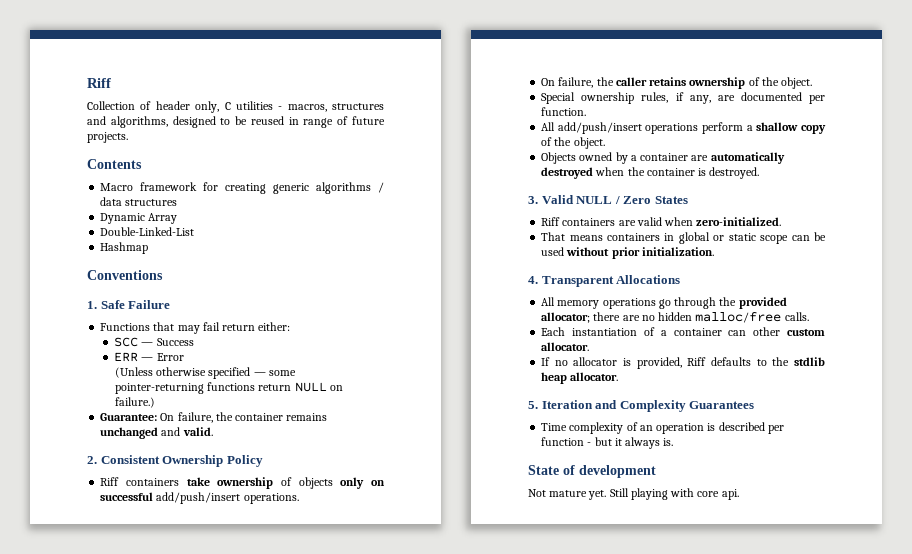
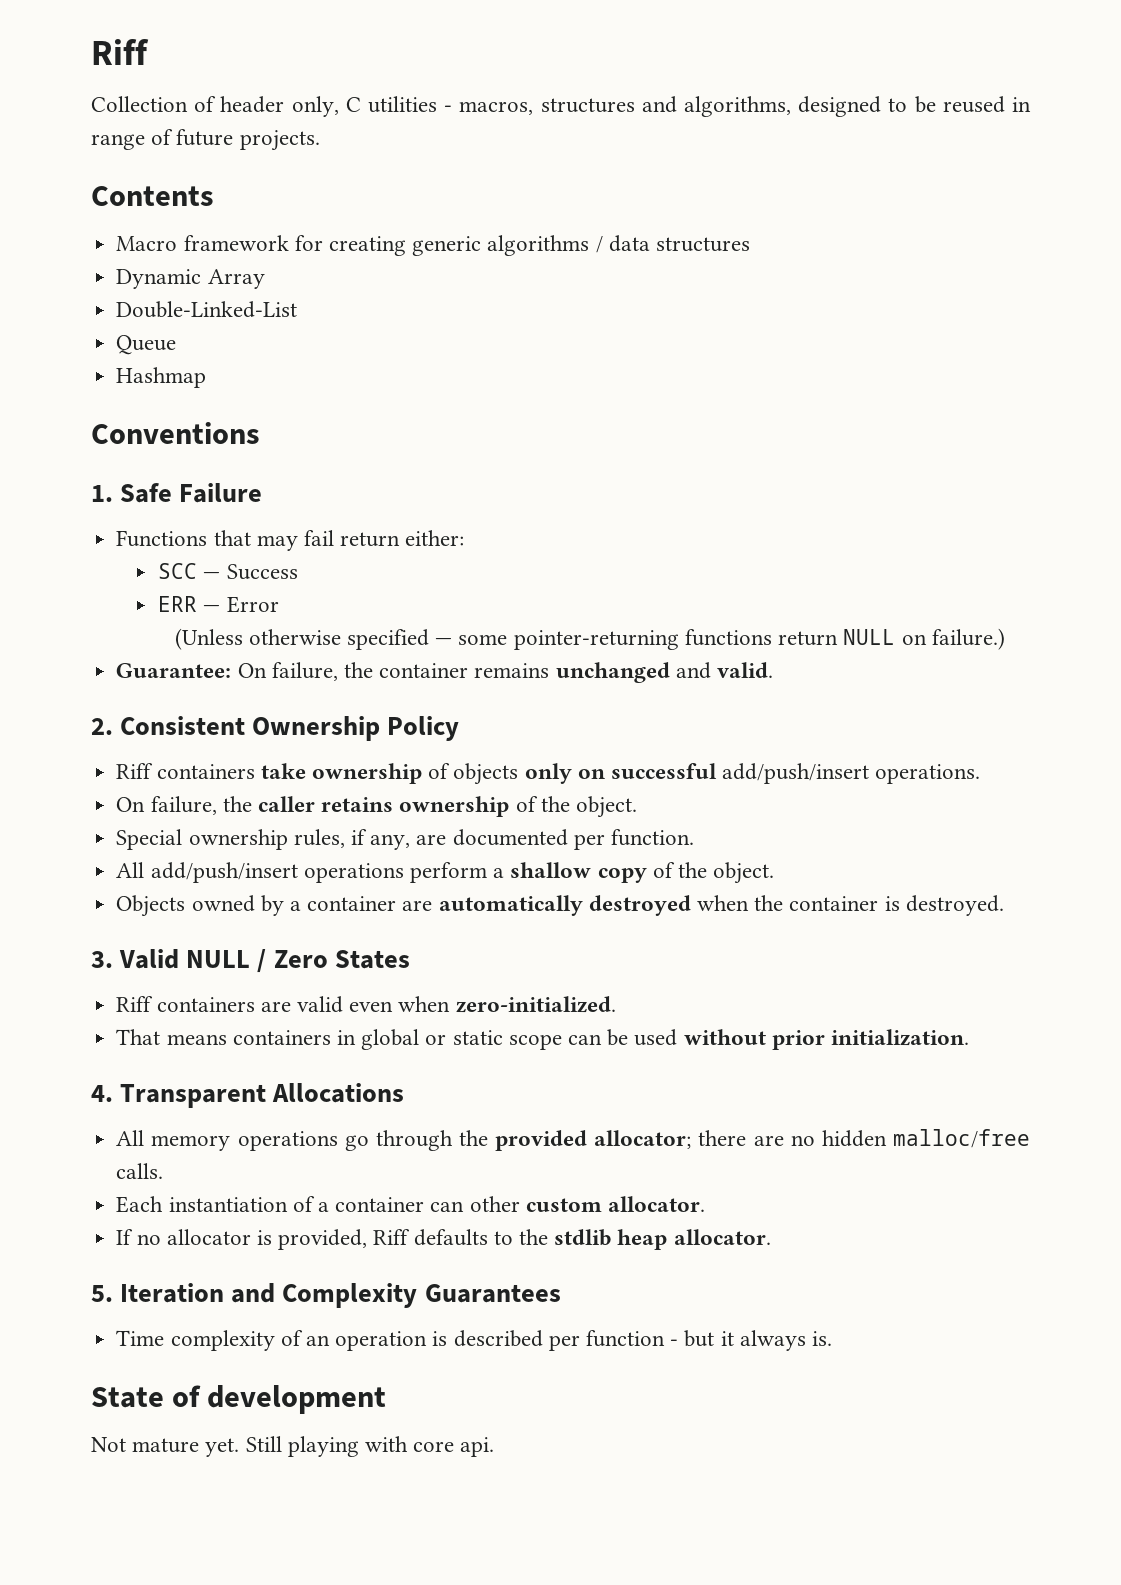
(195, 231) none -> [116,335,177,355] // Queue
(662, 221) none -> [349,1001,394,1012] even

